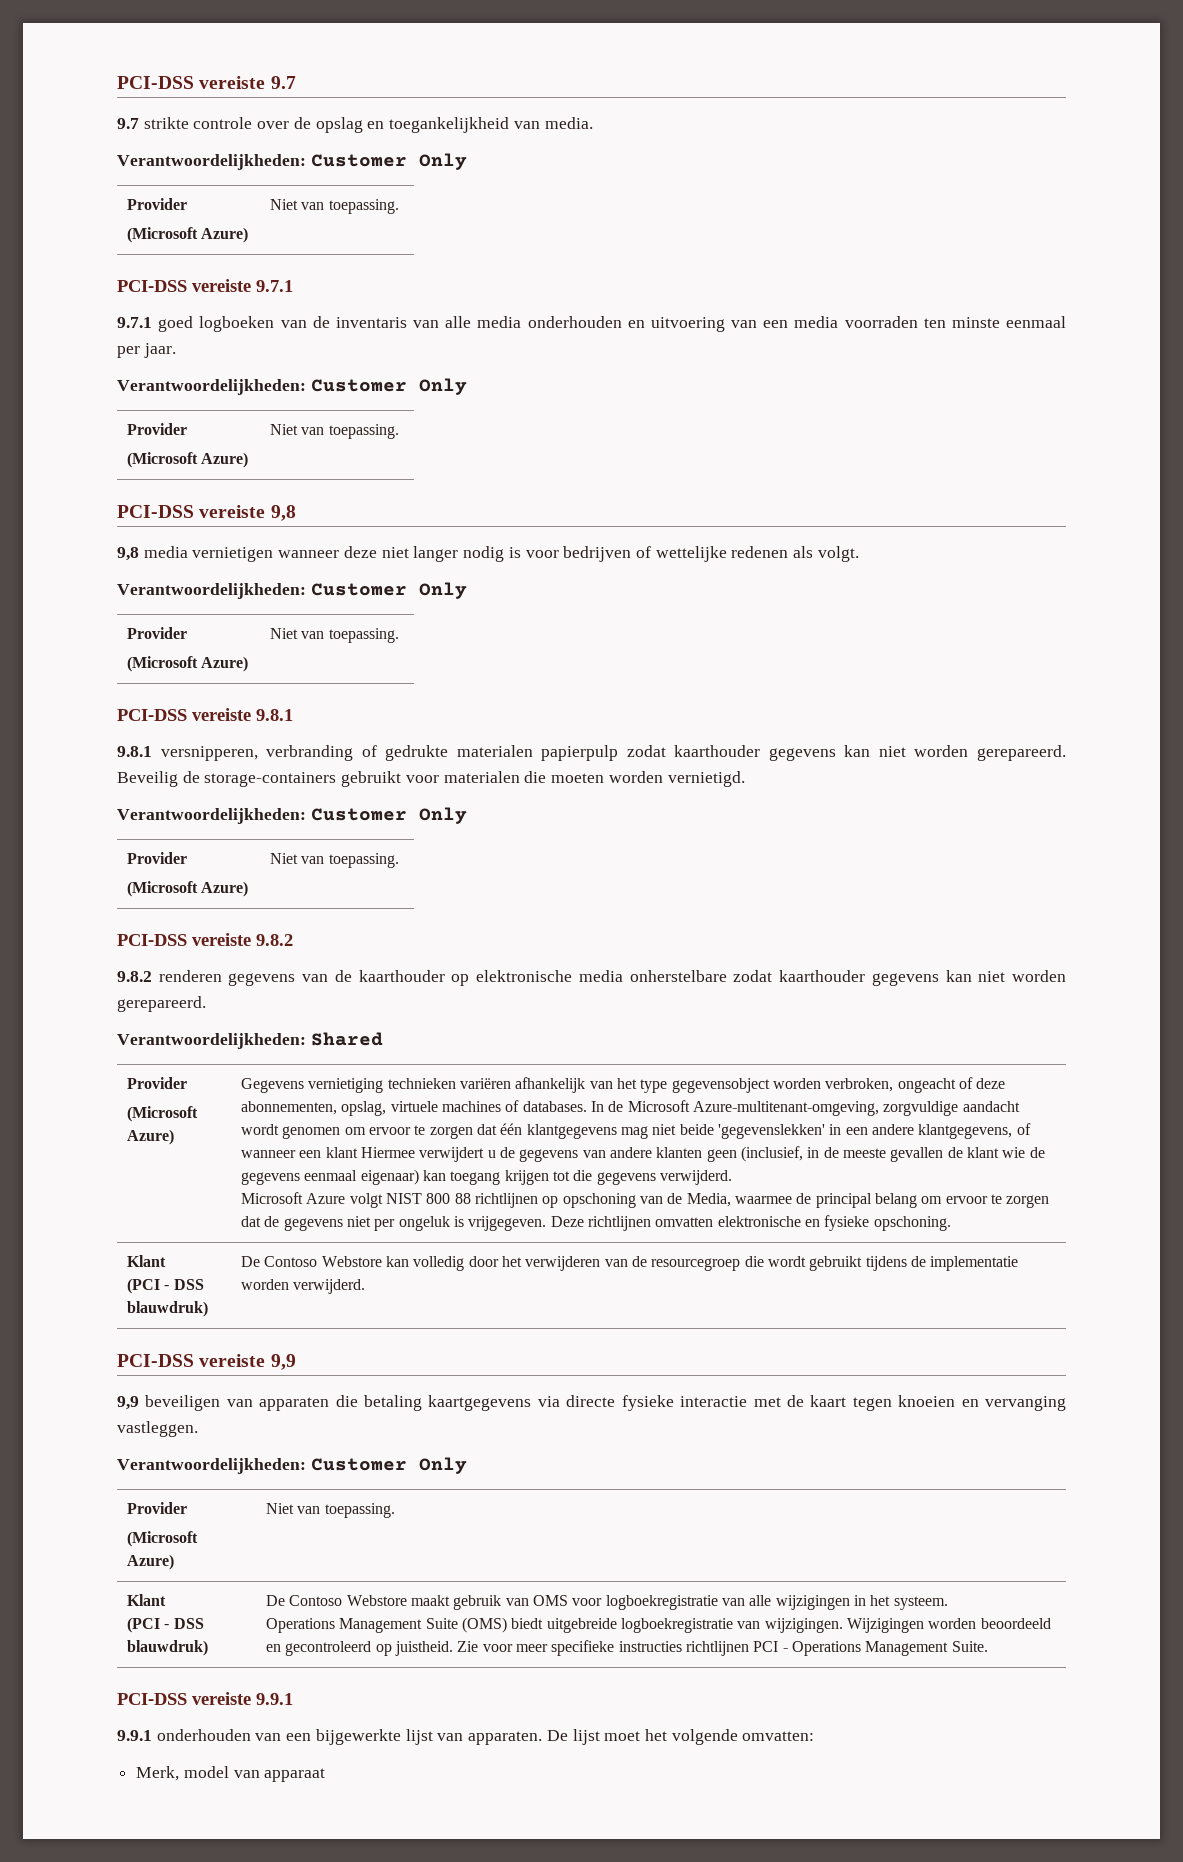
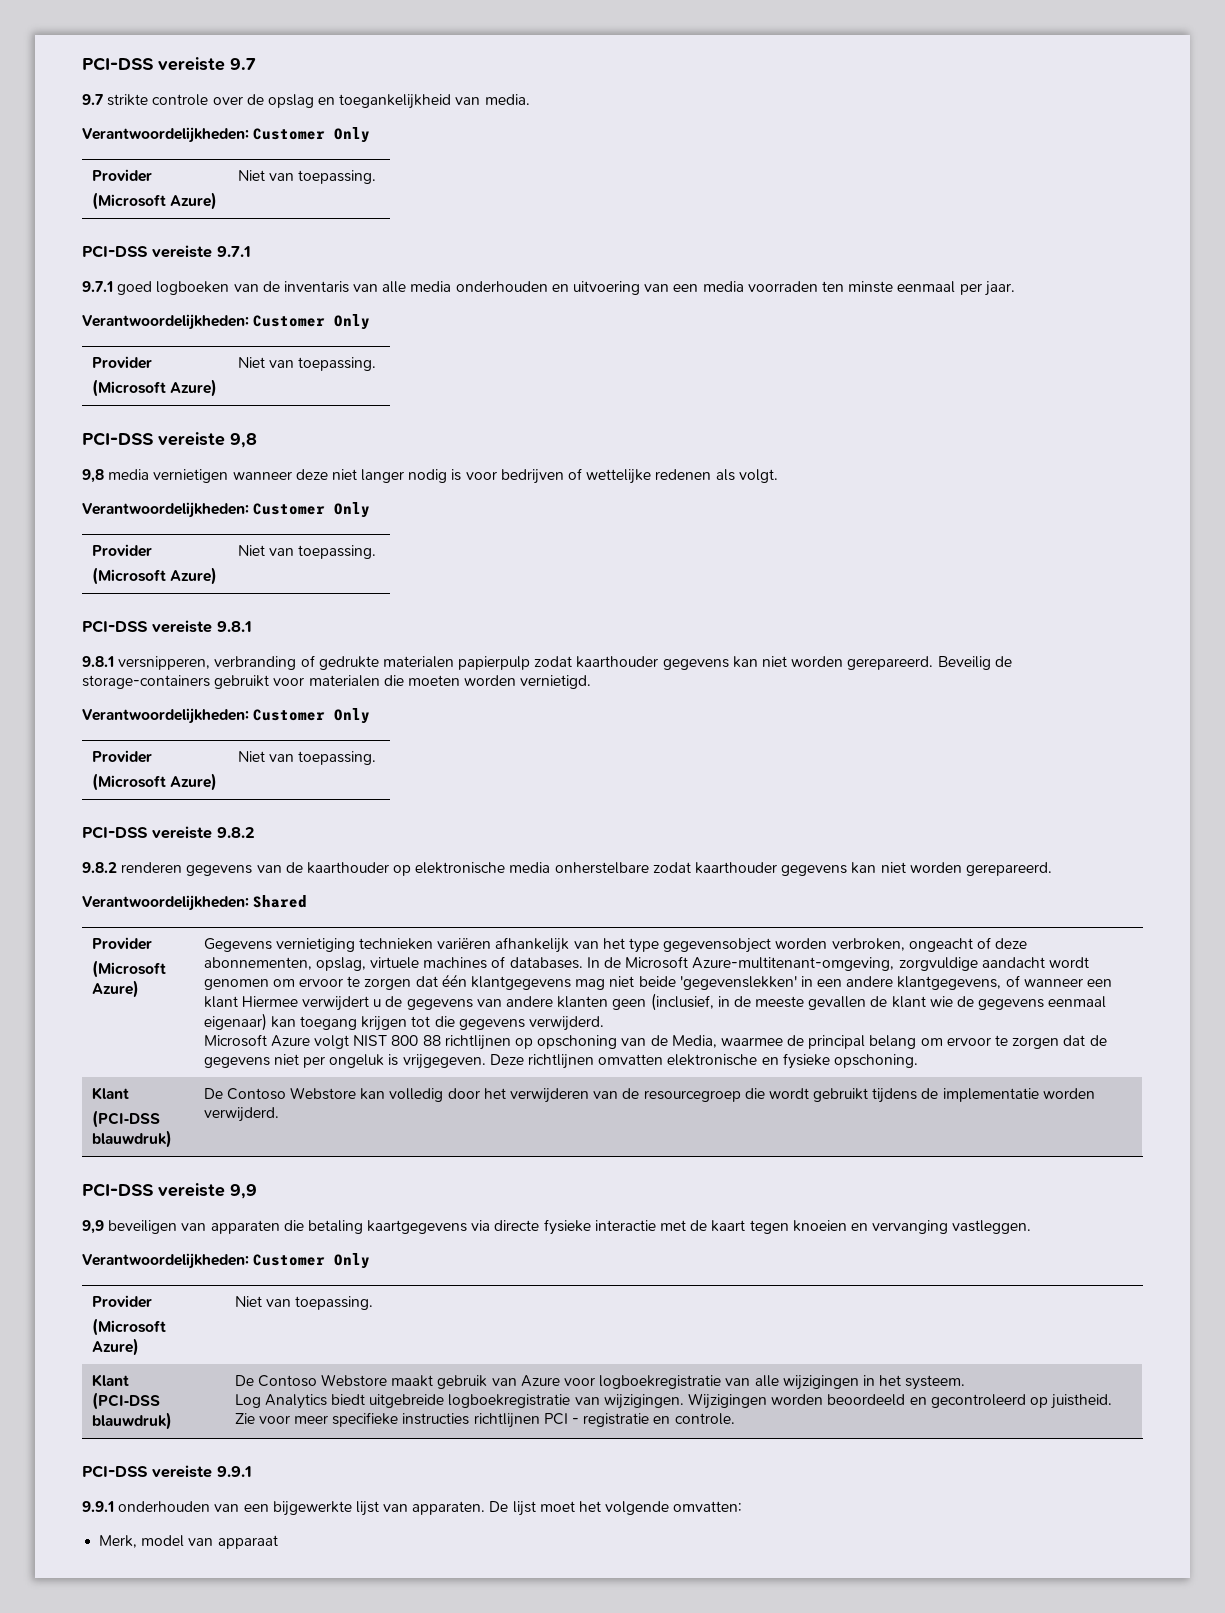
[127,1278,204,1294] (PCI ‑ DSS -> [91,1110,160,1128] (PCI‑DSS
[127,1617,204,1633] (PCI ‑ DSS -> [91,1392,160,1410] (PCI‑DSS
[533,1595,569,1606] OMS -> [520,1375,560,1387] Azure
[266,1617,508,1633] Operations Management Suite (OMS) -> [234,1394,327,1409] Log Analytics
[791,1641,988,1656] Operations Management Suite. -> [583,1413,735,1427] registratie en controle.

